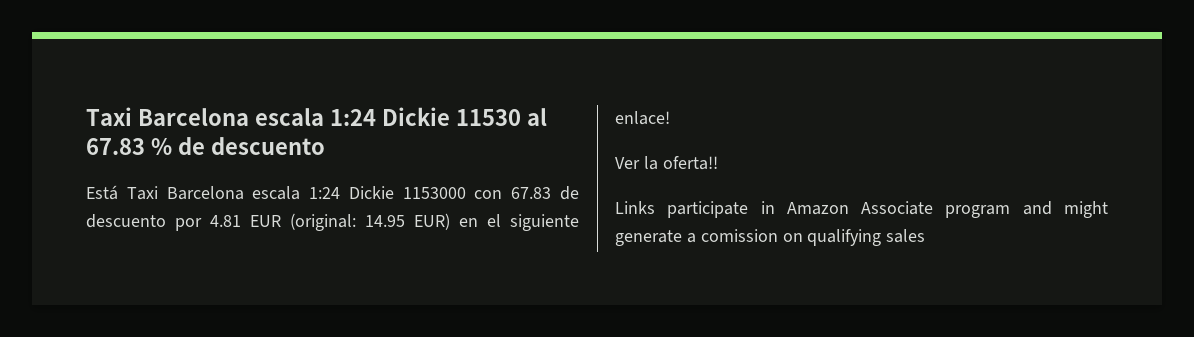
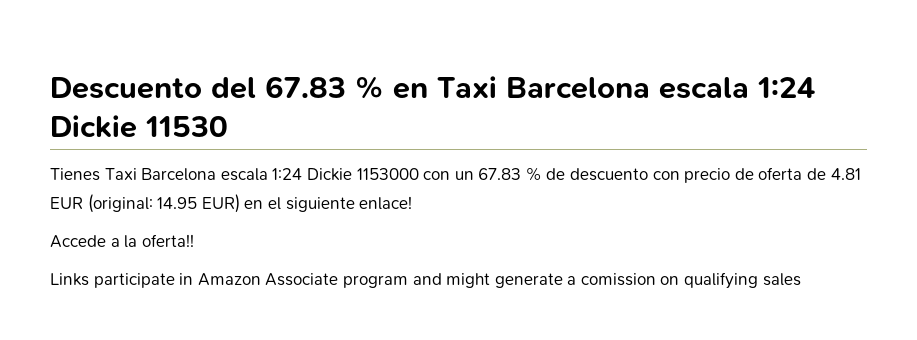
(86, 116) none -> [50,76,428,99] Descuento del 67.83 % en
[526,108,547,126] [86,137,325,155] [86,185,118,200] al 67.83 % de descuento // Está -> [50,168,100,181] // Tienes
[511,186,579,200] [86,214,202,231] 67.83 de descuento por -> [454,167,827,183] un 67.83 % de descuento con precio de oferta de
[615,157,640,169] Ver -> [50,235,120,248] Accede a

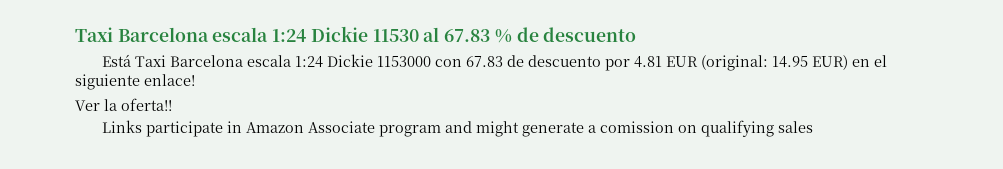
[50,76,428,99] Descuento del 67.83 % en -> (75, 34) none
[50,168,100,181] // Tienes -> [423,27,637,43] [102,54,132,67] al 67.83 % de descuento // Está
[454,167,827,183] un 67.83 % de descuento con precio de oferta de -> [466,55,631,71] 67.83 de descuento por
[50,235,120,248] Accede a -> [75,100,100,111] Ver

